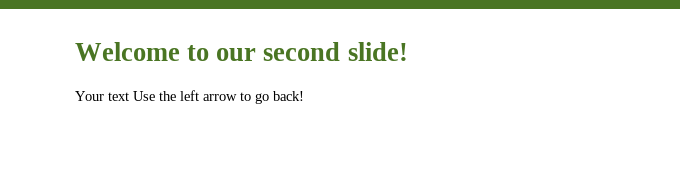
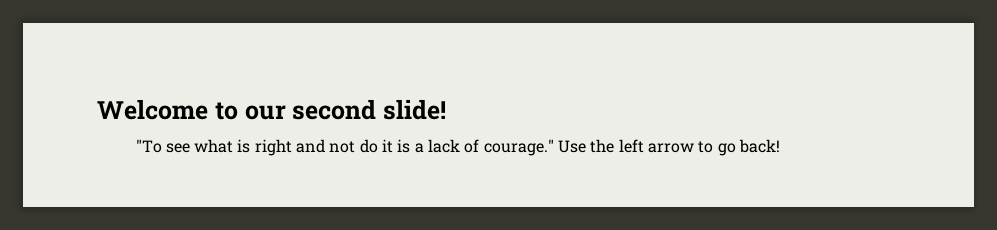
[75,91,129,101] Your text -> [135,139,554,156] "To see what is right and not do it is a lack of courage."

